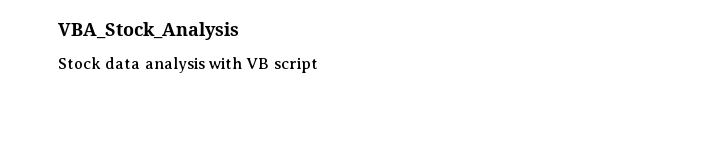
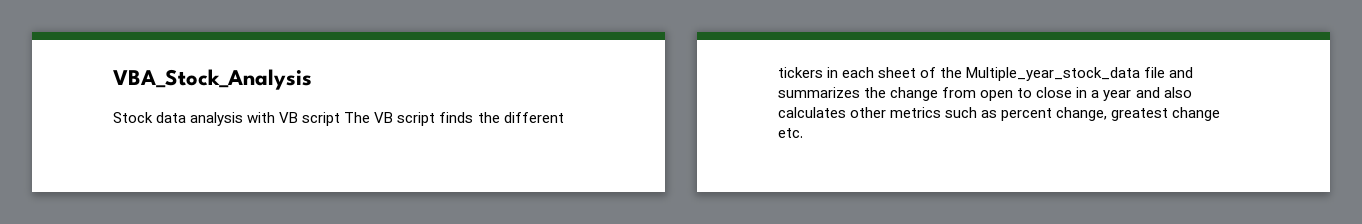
(318, 65) none -> [344,112,564,126] [778,67,1194,81] [778,87,1192,101] [778,107,1221,121] [778,128,803,138] The VB script finds the different tickers in each sheet of the Multiple_year_stock_data file and summarizes the change from open to close in a year and also calculates other metrics such as percent change, greatest change etc.

